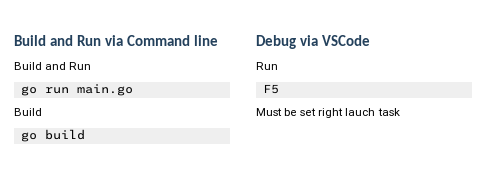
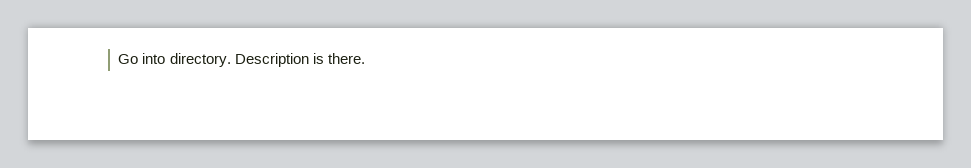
[14,35,218,46] [14,62,92,70] [20,84,133,96] [14,108,42,116] [20,129,85,142] [256,35,370,49] [256,62,278,70] [262,84,279,94] [256,108,400,118] Build and Run via Command line // Build and Run // go run main.go // Build // go build // Debug via VSCode // Run // F5 // Must be set right lauch task -> [118,53,365,67] Go into directory. Description is there.

